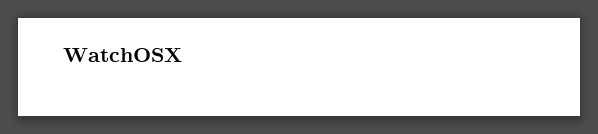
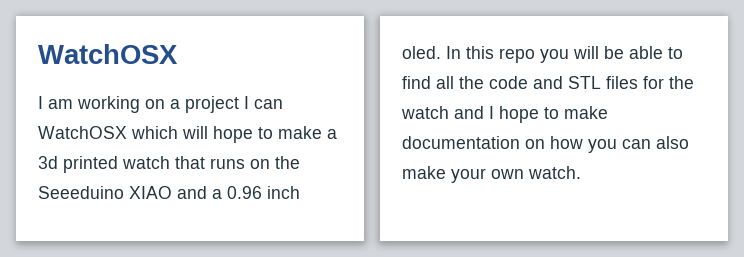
[63,48,182,62] WatchOSX -> [38,44,178,64] [38,96,283,113] [38,126,337,143] [38,156,300,173] [38,186,300,199] [402,46,683,63] [402,76,694,89] [401,106,608,123] [402,136,689,153] [402,166,581,183] WatchOSX // I am working on a project I can WatchOSX which will hope to make a 3d printed watch that runs on the Seeeduino XIAO and a 0.96 inch oled. In this repo you will be able to find all the code and STL files for the watch and I hope to make documentation on how you can also make your own watch.

